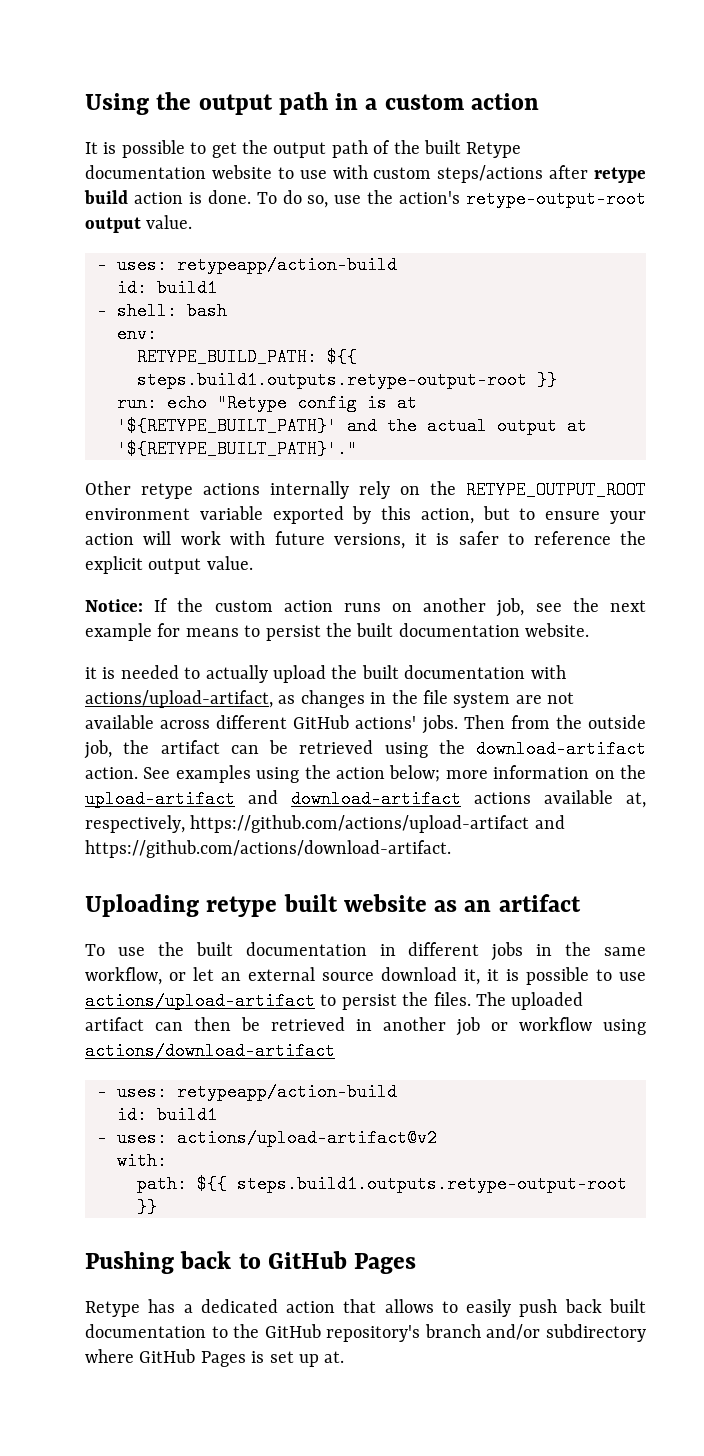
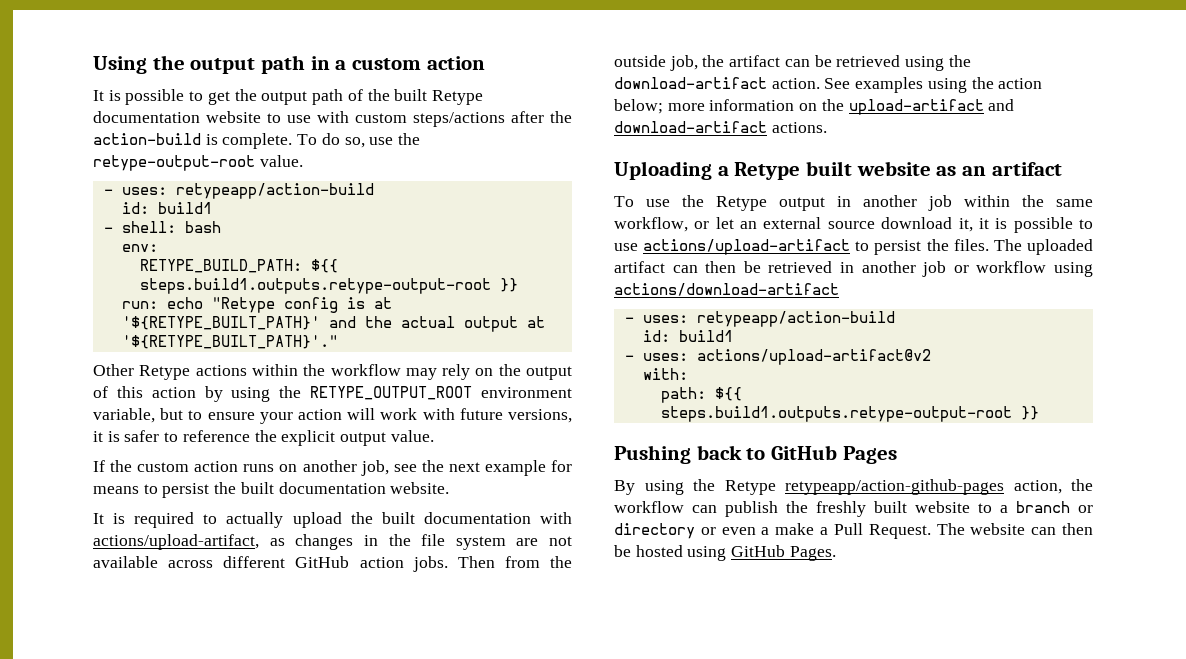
[594,167,646,183] [84,190,251,204] retype build action is done. -> [550,111,572,123] [93,133,293,149] the action-build is complete.
[399,190,646,208] [85,217,141,233] action's retype-output-root output -> [93,155,255,171] retype-output-root
[141,481,646,499] [85,506,474,524] retype actions internally rely on the RETYPE_OUTPUT_ROOT environment variable exported by this action, -> [139,364,572,380] [93,386,572,402] [93,408,155,423] Retype actions within the workflow may rely on the output of this action by using the RETYPE_OUTPUT_ROOT environment variable,
[85,599,143,612] Notice: -> (434, 436) none
[85,665,179,679] it is needed -> [93,512,195,528] It is required
[355,716,417,729] actions' -> [359,557,404,568] action
[474,790,646,808] [85,815,565,833] [85,840,451,858] actions available at, respectively, https://github.com/actions/upload-artifact and https://github.com/actions/download-artifact. -> [771,122,827,133] actions.
[206,896,278,917] retype -> [717,162,801,180] a Retype
[195,942,553,961] built documentation in different jobs in -> [716,195,1010,211] Retype output in another job within
[85,1299,646,1317] [85,1324,646,1342] [85,1349,345,1367] Retype has a dedicated action that allows to easily push back built documentation to the GitHub repository's branch and/or subdirectory where GitHub Pages is set up at. -> [614,479,1093,495] [614,501,1093,517] [614,523,1093,539] [614,545,836,561] By using the Retype retypeapp/action-github-pages action, the workflow can publish the freshly built website to a branch or directory or even a make a Pull Request. The website can then be hosted using GitHub Pages.

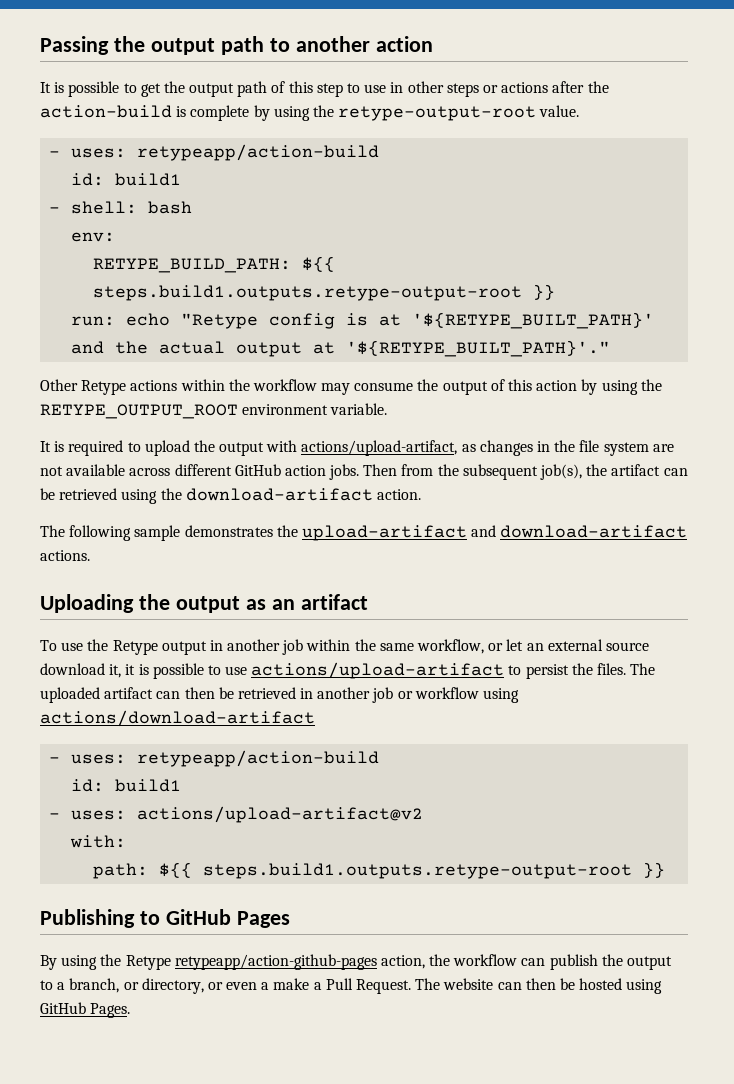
[93,55,422,74] Using the output path in a custom -> [40,36,370,55] Passing the output path to another
[367,89,483,105] [93,111,572,127] [93,133,394,149] the built Retype documentation website to use with custom steps/actions after the action-build is complete. To do so, use -> [288,81,609,97] [40,105,310,121] this step to use in other steps or actions after the action-build is complete by using
[442,364,494,380] rely on -> [354,382,414,391] consume
[93,408,572,424] [93,430,434,446] [93,460,572,476] [93,482,450,498] variable, but to ensure your action will work with future versions, it is safer to reference the explicit output value. // If the custom action runs on another job, see the next example for means to persist the built documentation website. -> [330,403,388,415] variable.
[226,512,284,528] actually -> (141, 447) none
[381,512,531,524] built documentation -> [219,442,265,456] output
[614,55,698,71] outside job, -> [462,464,583,480] subsequent job(s),
[824,77,1043,93] [614,99,818,114] See examples using the action below; more information on -> [40,525,273,541] // The following sample demonstrates
[717,161,931,180] a Retype built website -> [138,594,240,613] the output
[614,445,742,464] Pushing back -> [40,909,135,928] Publishing
[816,501,1093,517] [614,523,695,539] freshly built website to a branch or directory -> [627,956,673,970] [40,978,204,994] output to a branch, or directory,

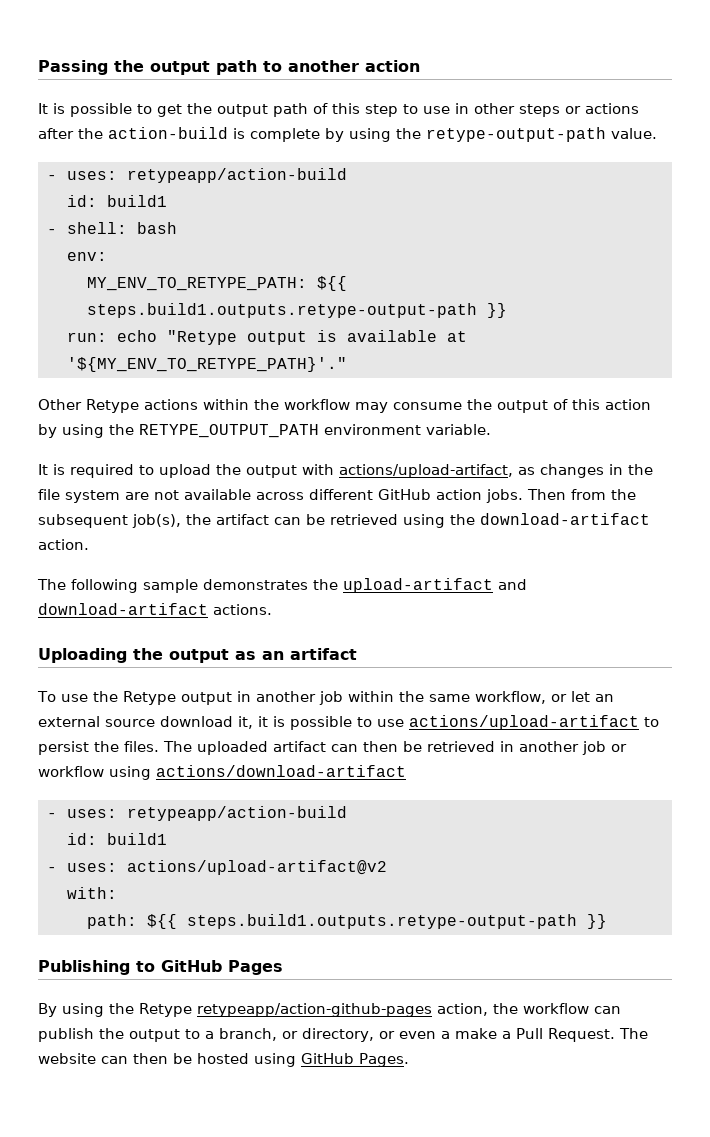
[338,106,537,121] retype-output-root -> [426,127,606,142] retype-output-path
[93,256,336,273] [93,285,523,301] RETYPE_BUILD_PATH: ${{ steps.build1.outputs.retype-output-root -> [86,276,347,291] [86,303,477,318] MY_ENV_TO_RETYPE_PATH: ${{ steps.build1.outputs.retype-output-path
[269,312,655,329] [71,340,611,357] config is at '${RETYPE_BUILT_PATH}' and the actual output at '${RETYPE_BUILT_PATH}'." -> [246,330,467,345] [66,357,347,372] output is available at '${MY_ENV_TO_RETYPE_PATH}'."
[40,404,238,419] RETYPE_OUTPUT_ROOT -> [139,424,319,438] RETYPE_OUTPUT_PATH
[203,863,633,879] steps.build1.outputs.retype-output-root -> [186,914,577,929] steps.build1.outputs.retype-output-path

